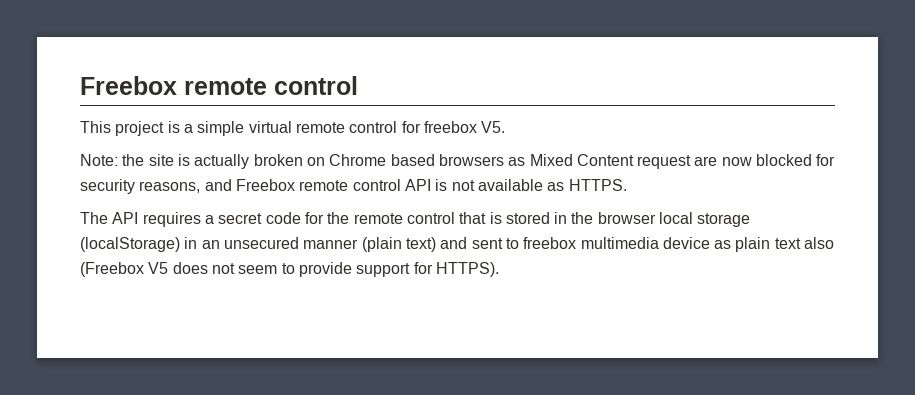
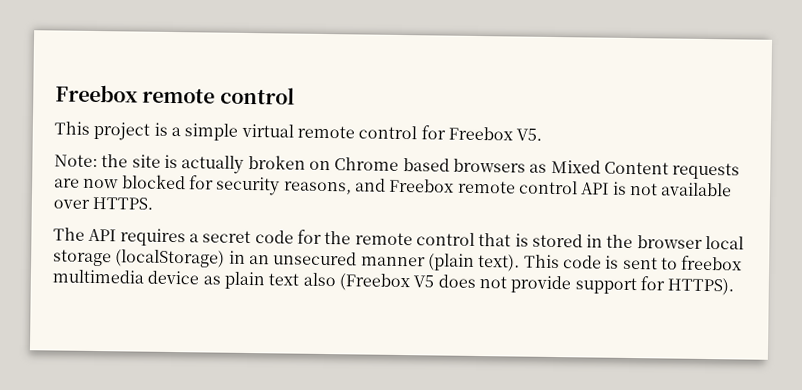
[423,121,477,133] freebox -> [447,126,513,141] Freebox
[637,155,692,169] request -> [672,162,741,180] requests
[547,182,565,191] as -> [53,199,90,209] over
[405,237,468,252] text) and -> [478,254,620,272] text). This code is
[238,263,295,274] seem to -> (507, 282) none

